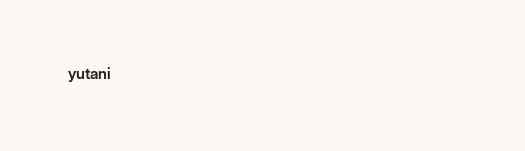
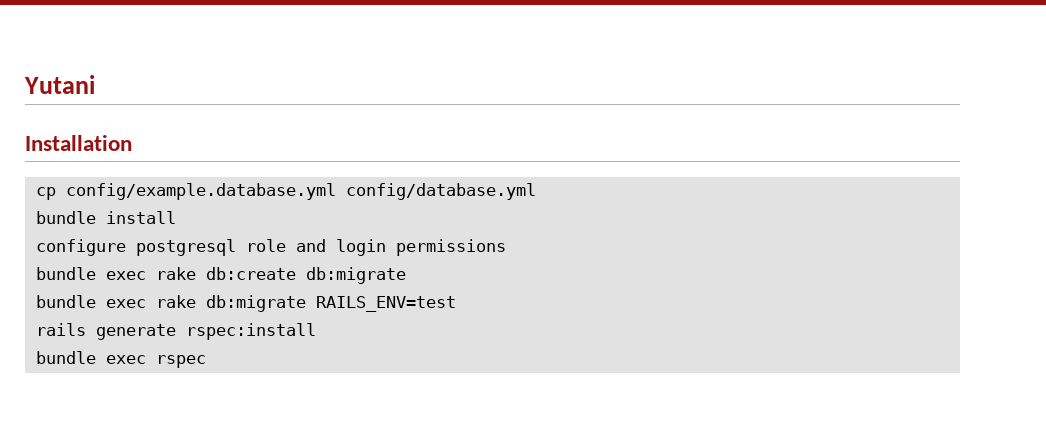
[68,67,111,82] yutani -> [24,75,95,94] [25,135,132,151] [36,183,537,200] [36,211,177,224] [36,239,507,256] [36,267,407,284] [36,295,457,312] [36,323,317,340] [36,351,207,368] Yutani // Installation // cp config/example.database.yml config/database.yml // bundle install // configure postgresql role and login permissions // bundle exec rake db:create db:migrate // bundle exec rake db:migrate RAILS_ENV=test // rails generate rspec:install // bundle exec rspec

